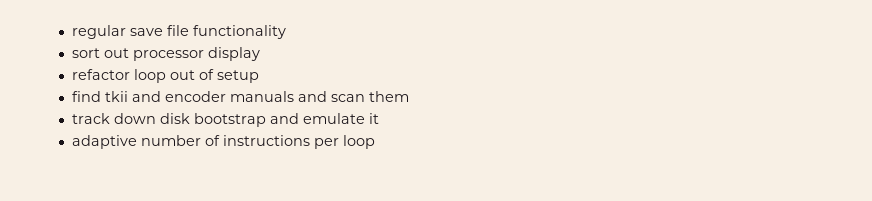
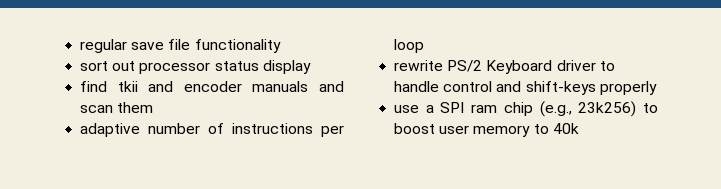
(204, 55) none -> [214,61,259,71] status
[71,69,259,83] // refactor loop out of setup -> (311, 67) none
[71,113,379,127] // track down disk bootstrap and emulate it -> (154, 107) none
(375, 142) none -> [394,60,615,74] [394,81,657,95] [394,101,658,117] [394,123,579,137] // rewrite PS/2 Keyboard driver to handle control and shift-keys properly // use a SPI ram chip (e.g., 23k256) to boost user memory to 40k

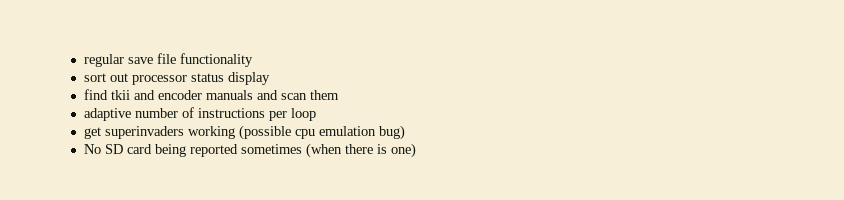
[394,60,615,74] [394,81,657,95] [394,101,658,117] [394,123,579,137] rewrite PS/2 Keyboard driver to handle control and shift-keys properly // use a SPI ram chip (e.g., 23k256) to boost user memory to 40k -> [83,125,405,140] [83,143,416,158] get superinvaders working (possible cpu emulation bug) // No SD card being reported sometimes (when there is one)

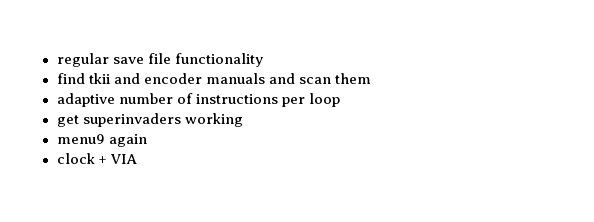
[83,72,270,85] // sort out processor status display -> (263, 60) none
[238,125,405,140] [83,143,416,158] (possible cpu emulation bug) // No SD card being reported sometimes (when there is one) -> [56,134,147,147] [56,153,137,164] // menu9 again // clock + VIA

